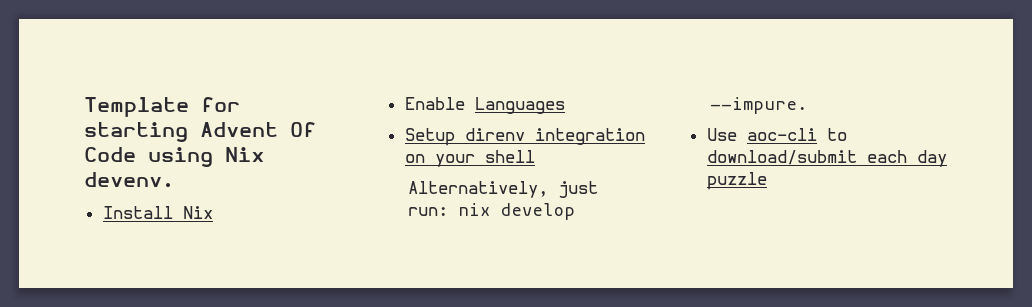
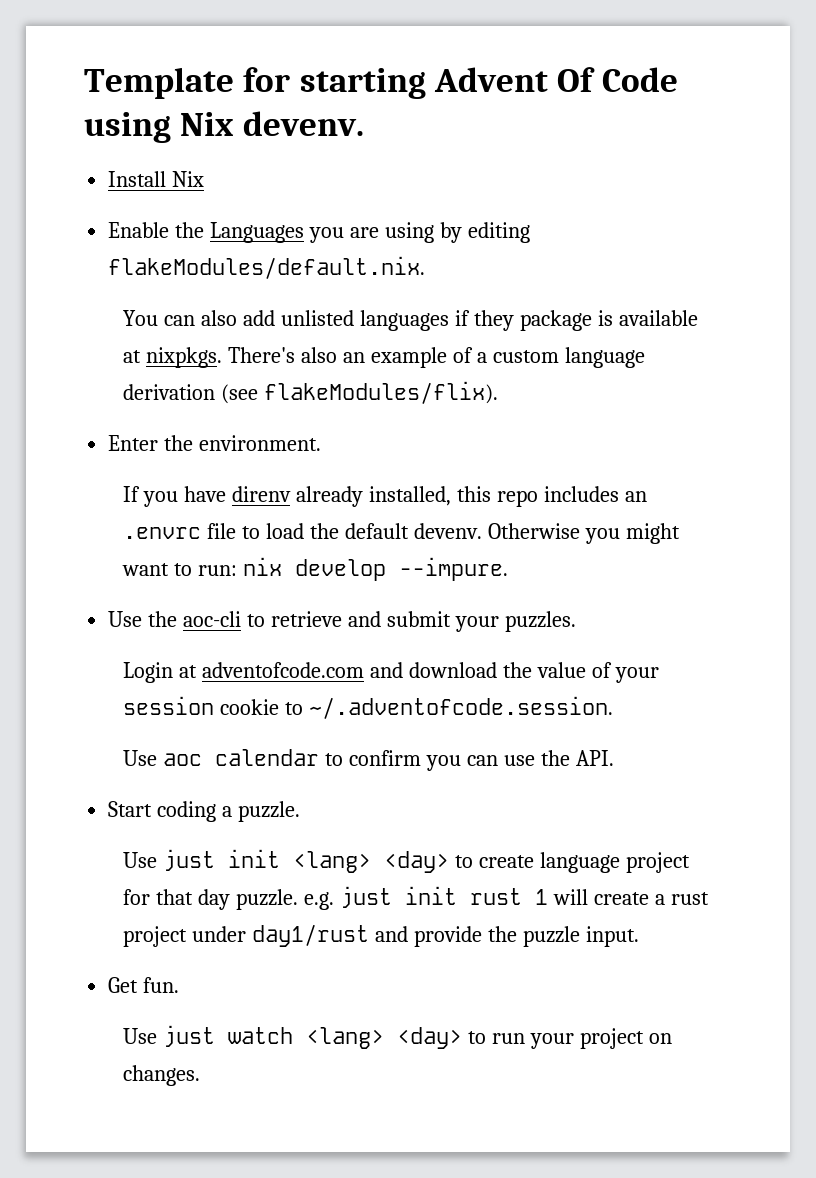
(465, 103) none -> [175,222,205,238] the
[404,128,645,146] [404,150,535,167] [408,181,599,198] // Setup direnv integration on your shell // Alternatively, just -> [309,222,530,243] [108,256,426,279] [123,310,698,331] [123,347,645,368] [123,381,499,404] [108,435,322,451] [123,486,647,507] [123,523,680,544] [122,563,193,576] you are using by editing flakeModules/default.nix. // You can also add unlisted languages if they package is available at nixpkgs. There's also an example of a custom language derivation (see flakeModules/flix). // Enter the environment. // If you have direnv already installed, this repo includes an .envrc file to load the default devenv. Otherwise you might want to
(737, 134) none -> [148,611,178,627] the
[706,150,947,167] [706,172,767,190] download/submit each day puzzle -> [270,611,576,632] [123,662,659,683] [123,696,614,719] [123,749,614,771] [108,801,301,822] [123,849,691,873] [123,886,709,910] [123,924,640,947] [108,977,180,993] [123,1025,673,1049] [123,1065,201,1086] retrieve and submit your puzzles. // Login at adventofcode.com and download the value of your session cookie to ~/.adventofcode.session. // Use aoc calendar to confirm you can use the API. // Start coding a puzzle. // Use just init <lang> <day> to create language project for that day puzzle. e.g. just init rust 1 will create a rust project under day1/rust and provide the puzzle input. // Get fun. // Use just watch <lang> <day> to run your project on changes.

